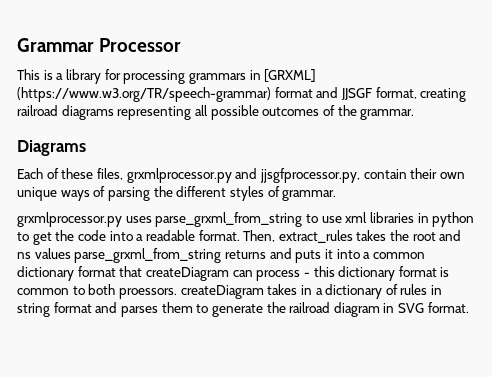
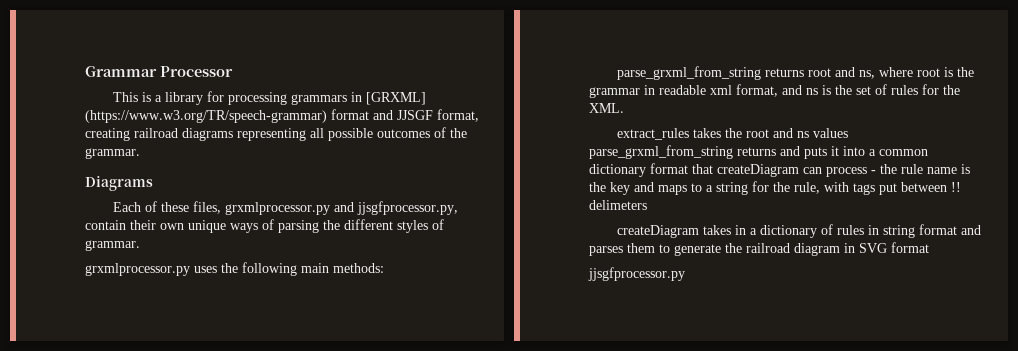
[155,212,475,227] [17,230,276,245] parse_grxml_from_string to use xml libraries in python to get the code into a readable format. Then, -> [221,262,384,276] [616,66,974,80] [589,84,960,98] [589,103,624,113] the following main methods: // parse_grxml_from_string returns root and ns, where root is the grammar in readable xml format, and ns is the set of rules for the XML. //
[313,266,450,281] [17,284,177,299] this dictionary format is common to both proessors. -> [880,164,970,174] [589,181,961,195] [589,200,647,210] the rule name is the key and maps to a string for the rule, with tags put between !! delimeters //
[427,302,469,313] format. -> [891,242,929,253] [588,267,685,281] format // jjsgfprocessor.py

